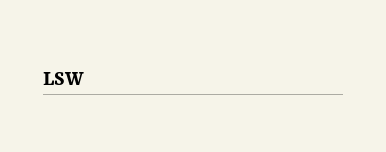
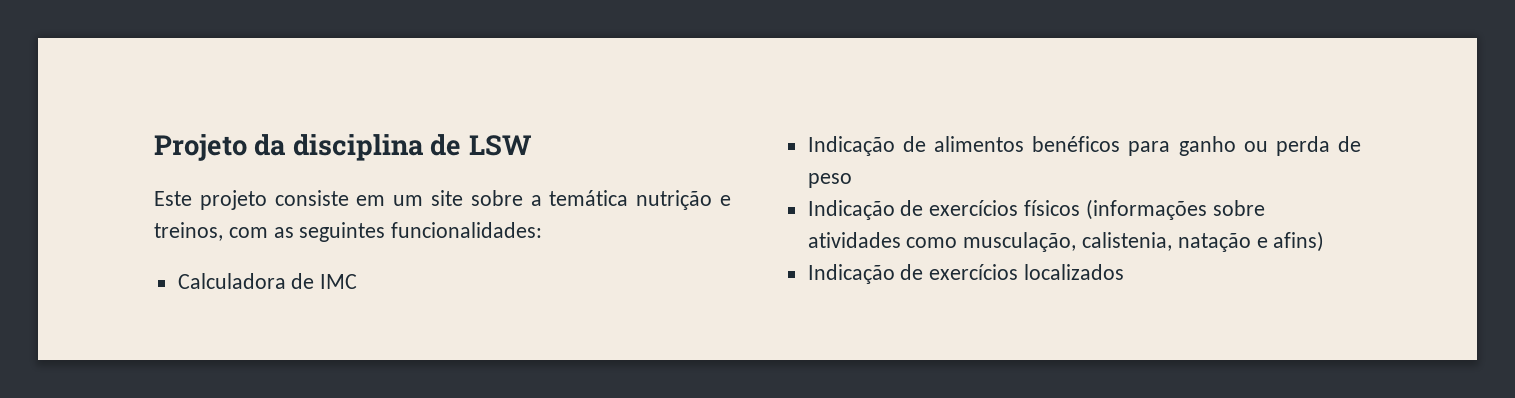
[43,72,84,85] LSW -> [154,134,532,161] [154,190,731,210] [154,222,543,242] [177,273,358,289] [807,136,1361,156] [807,173,852,188] [807,199,1265,220] [807,231,1325,252] [807,264,1125,284] Projeto da disciplina de LSW // Este projeto consiste em um site sobre a temática nutrição e treinos, com as seguintes funcionalidades: // Calculadora de IMC // Indicação de alimentos benéficos para ganho ou perda de peso // Indicação de exercícios físicos (informações sobre atividades como musculação, calistenia, natação e afins) // Indicação de exercícios localizados

